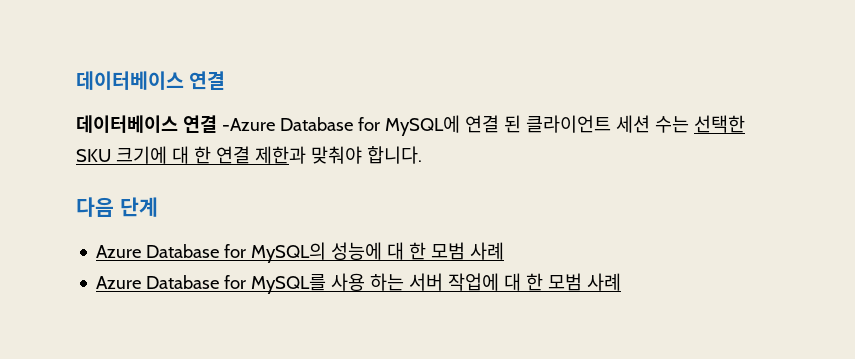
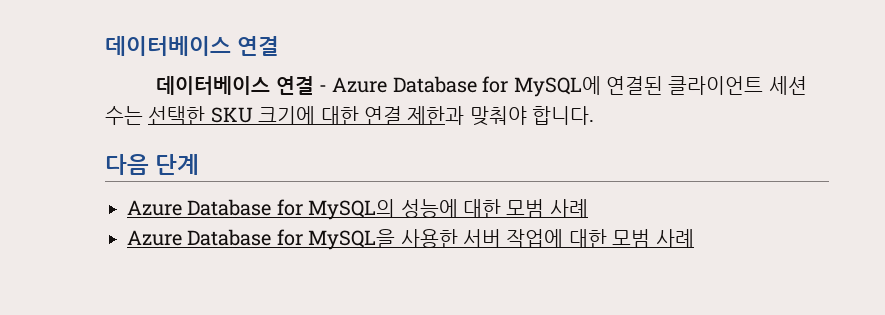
[221,118,275,131] -Azure -> [318,77,388,93] - Azure
[464,115,521,133] 연결 된 -> [605,76,663,95] 연결된
[171,146,211,164] 대 한 -> [320,106,359,125] 대한
[387,242,427,260] 대 한 -> [463,199,501,218] 대한
[251,273,544,294] MySQL를 사용 하는 서버 작업에 대 한 -> [308,229,607,250] MySQL을 사용한 서버 작업에 대한

